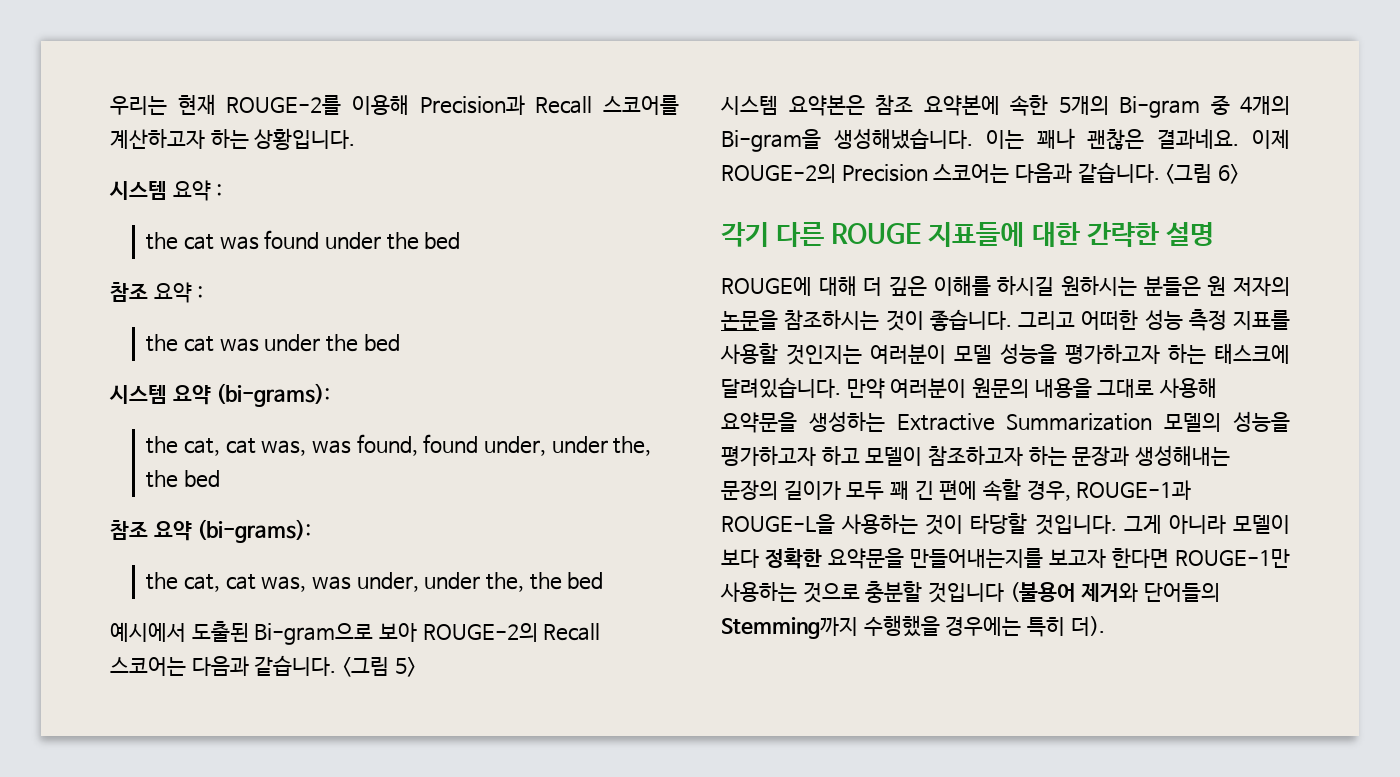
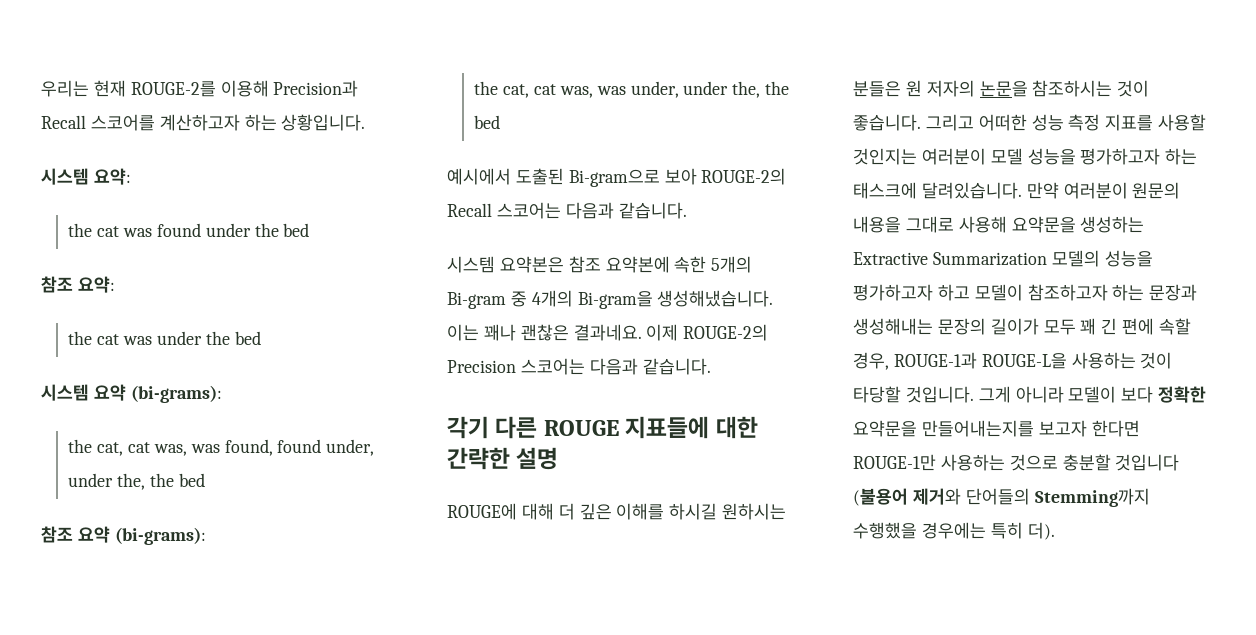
[172,180,223,201] 요약 : -> [93,168,131,185] 요약:
[153,282,204,303] 요약 : -> [77,276,115,293] 요약:
[342,657,416,677] <그림 5> -> (687, 210) none
[1165,164,1240,184] <그림 6> -> (711, 366) none

